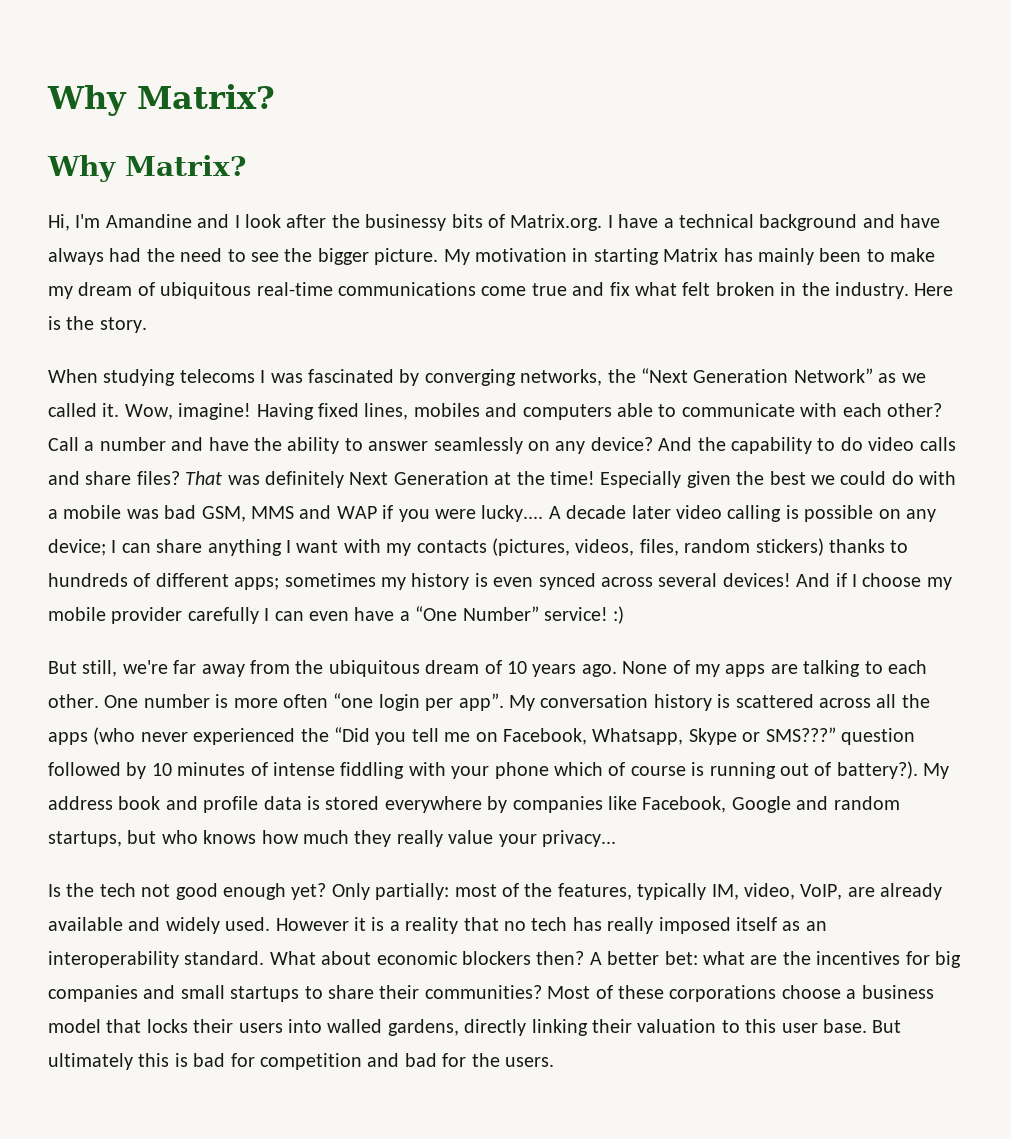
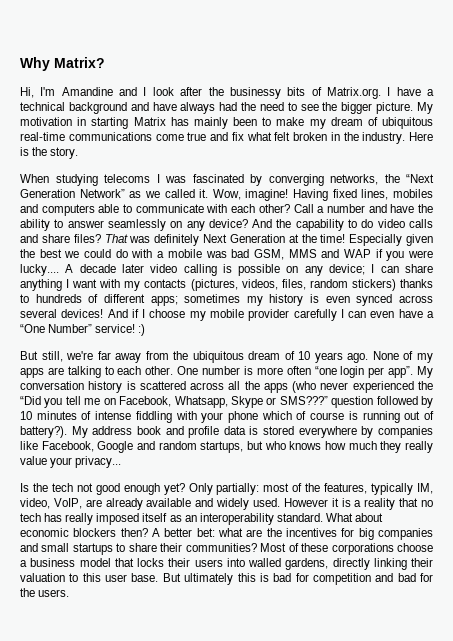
[47,84,275,116] [47,155,246,182] Why Matrix? // Why Matrix? -> [20,57,105,71] Why Matrix?

